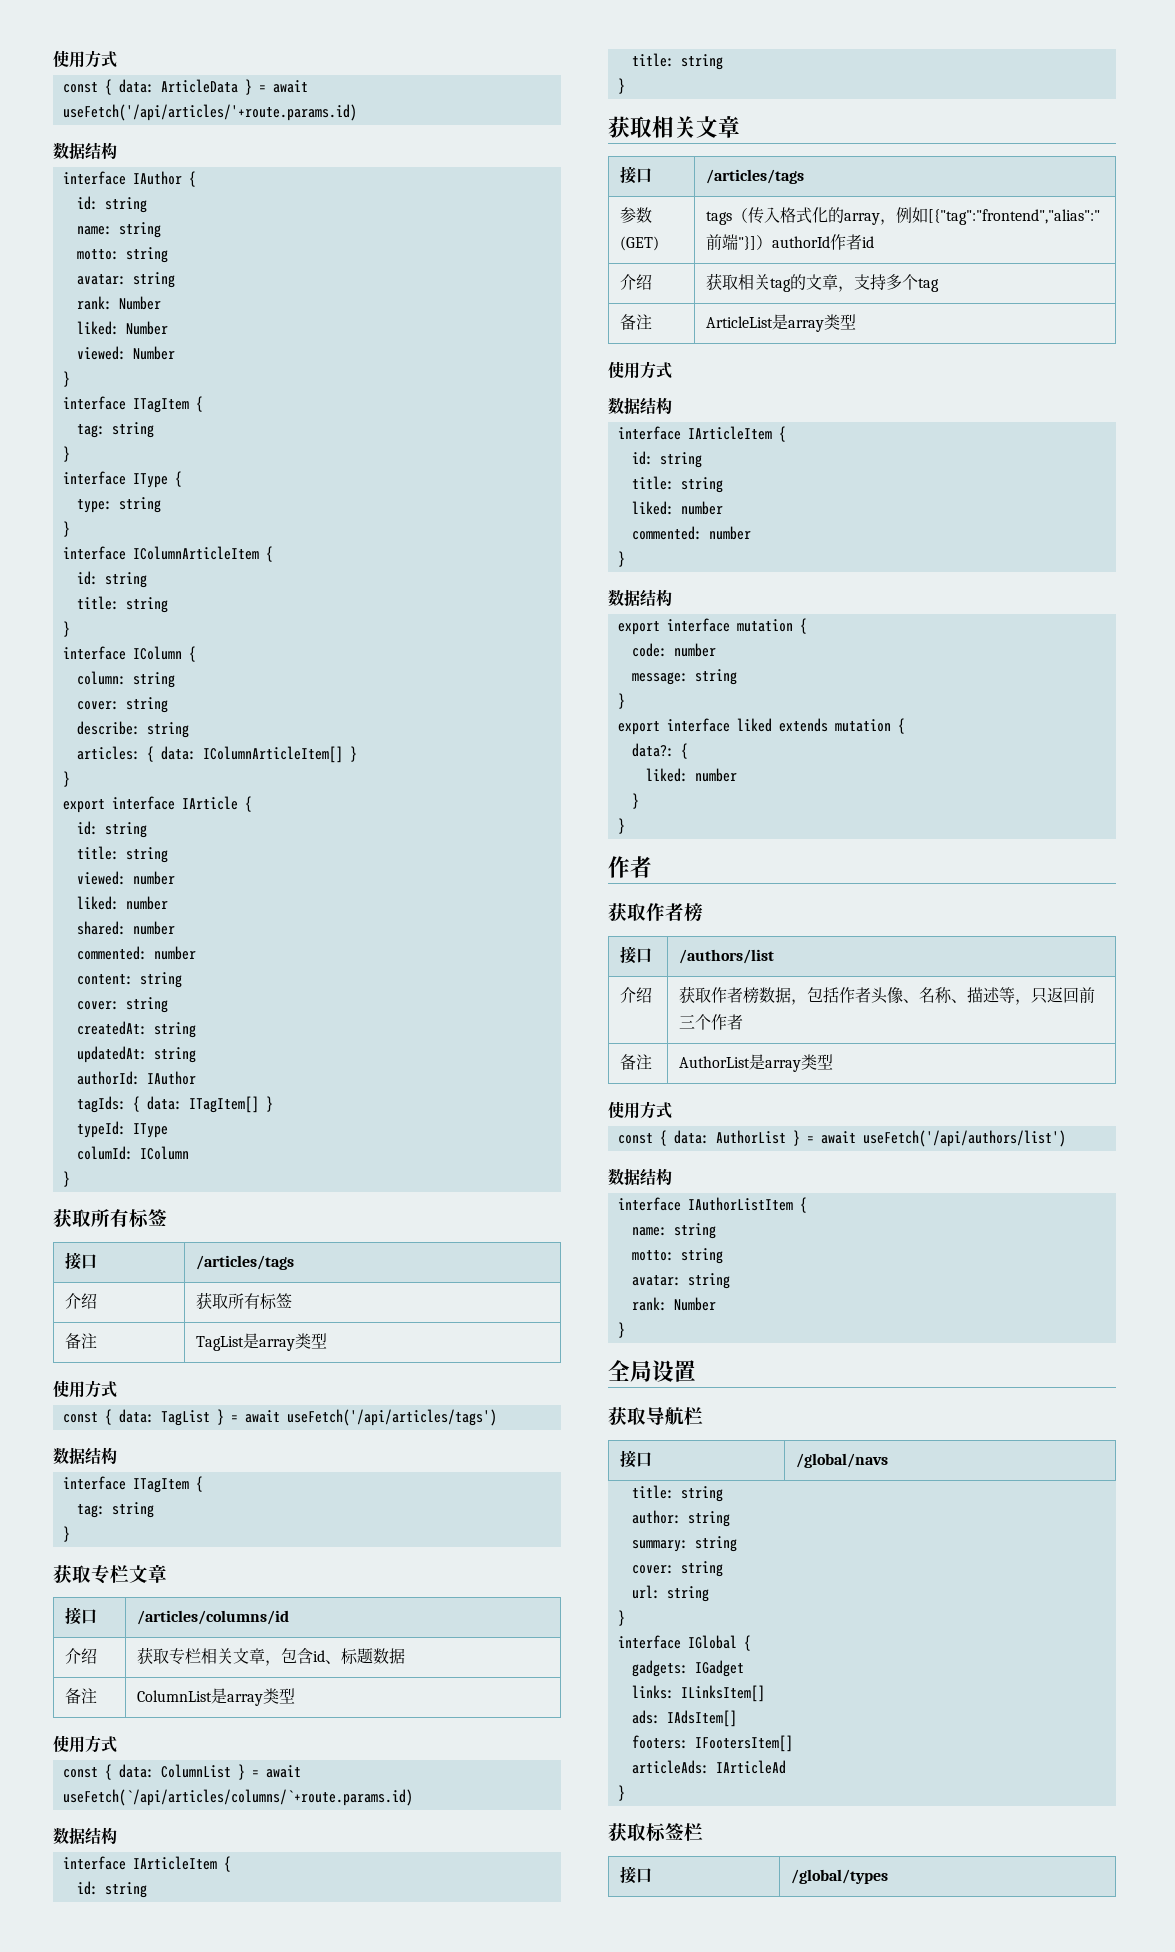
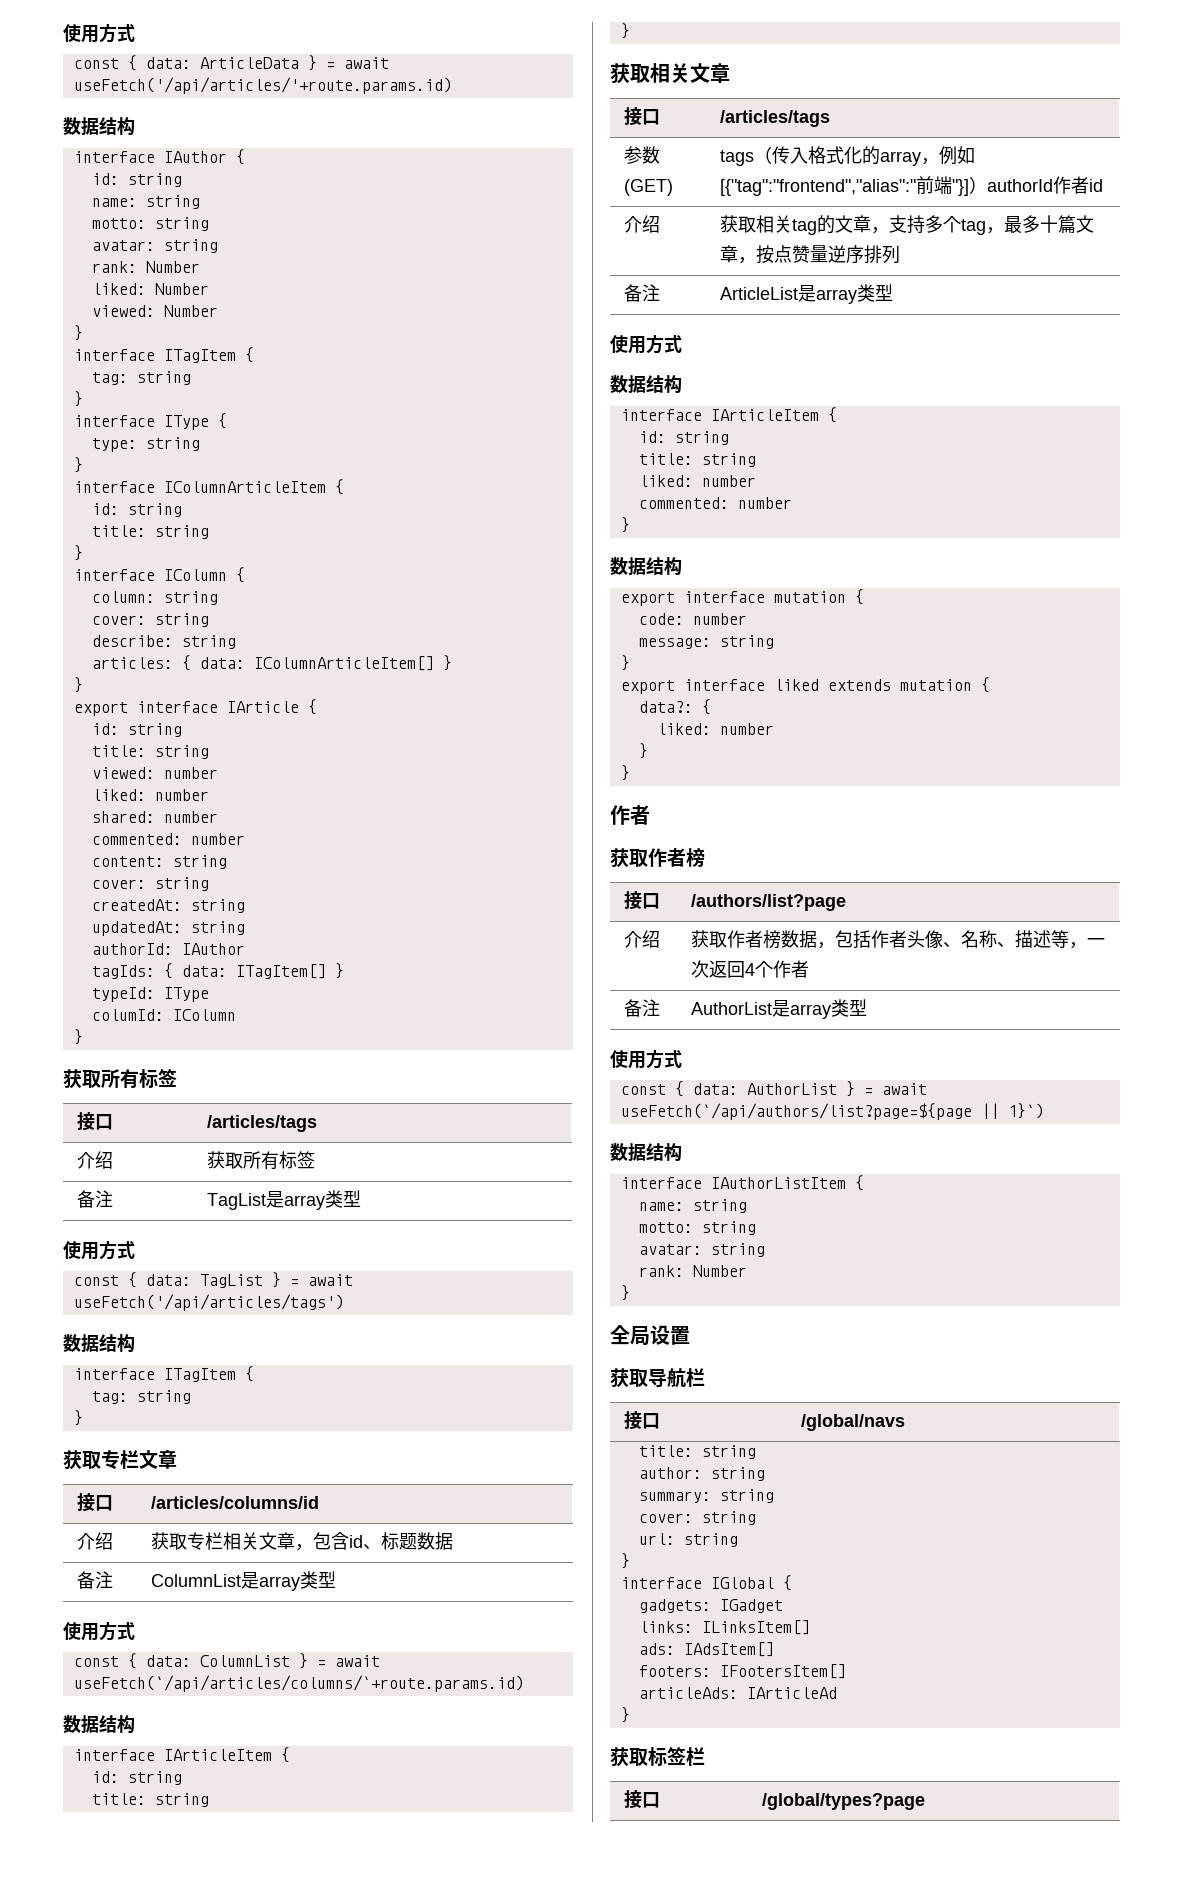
(939, 285) none -> [986,215,1095,234] [720,245,901,264] ，最多十篇文章，按点赞量逆序排列
[678,949,774,964] /authors/list -> [691,894,847,911] /authors/list?page
[1030,987,1095,1004] [678,1014,695,1029] 只返回前三 -> [1087,938,1106,946] [691,960,756,978] 一次返回4
[862,1130,1066,1147] useFetch('/api/authors/list') -> [620,1103,1044,1120] useFetch(`/api/authors/list?page=${page || 1}`)
[790,1869,888,1884] /global/types -> [762,1793,926,1810] /global/types?page

